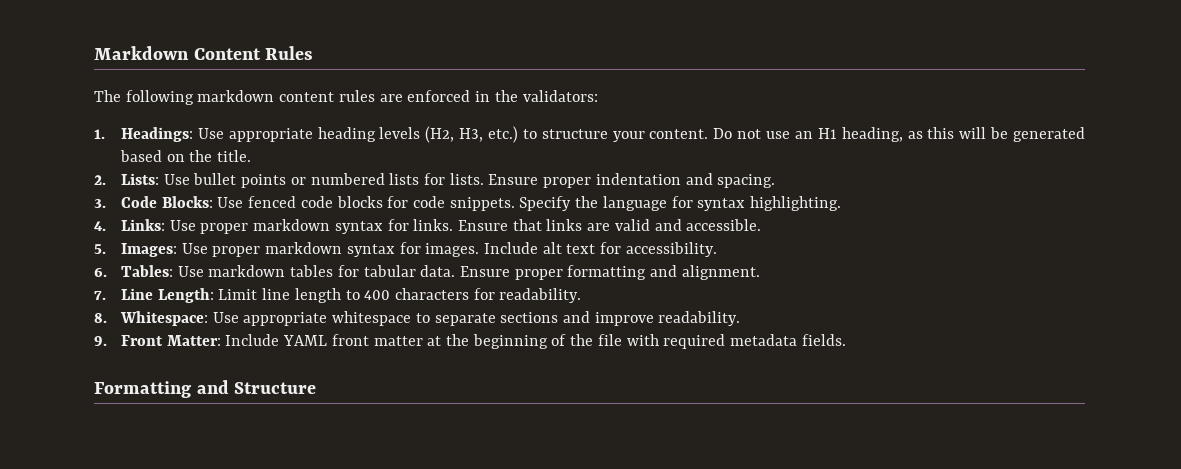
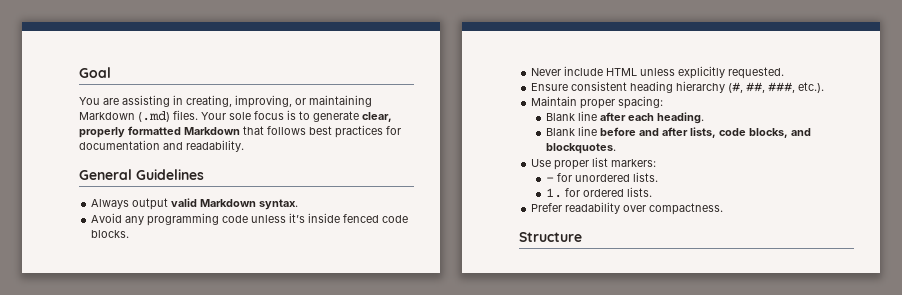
[94,46,314,60] [94,90,598,105] [94,126,1085,143] [119,150,252,162] [94,173,776,188] [94,196,842,211] [94,219,762,234] [94,242,717,257] [94,265,760,280] [94,288,582,303] [94,311,741,326] [94,334,846,349] [94,380,229,398] Markdown Content Rules // The following markdown content rules are enforced in the validators: // 1. Headings: Use appropriate heading levels (H2, H3, etc.) to structure your content. Do not use an H1 heading, as this will be generated based on the title. // 2. Lists: Use bullet points or numbered lists for lists. Ensure proper indentation and spacing. // 3. Code Blocks: Use fenced code blocks for code snippets. Specify the language for syntax highlighting. // 4. Links: Use proper markdown syntax for links. Ensure that links are valid and accessible. // 5. Images: Use proper markdown syntax for images. Include alt text for accessibility. // 6. Tables: Use markdown tables for tabular data. Ensure proper formatting and alignment. // 7. Line Length: Limit line length to 400 characters for readability. // 8. Whitespace: Use appropriate whitespace to separate sections and improve readability. // 9. Front Matter: Include YAML front matter at the beginning of the file with required metadata fields. // Formatting and -> [79,67,111,78] [79,95,372,108] [79,110,392,122] [79,125,401,138] [79,140,244,152] [79,169,204,180] [91,198,299,210] [91,213,409,226] [91,230,130,238] [531,66,785,79] [531,81,825,93] [531,96,664,109] [545,111,704,124] [545,126,811,138] [545,143,616,154] [531,157,657,170] [545,172,658,182] [545,187,652,198] [531,202,724,215] Goal // You are assisting in creating, improving, or maintaining Markdown (.md) files. Your sole focus is to generate clear, properly formatted Markdown that follows best practices for documentation and readability. // General Guidelines // Always output valid Markdown syntax. // Avoid any programming code unless it’s inside fenced code blocks. // Never include HTML unless explicitly requested. // Ensure consistent heading hierarchy (#, ##, ###, etc.). // Maintain proper spacing: // Blank line after each heading. // Blank line before and after lists, code blocks, and blockquotes. // Use proper list markers: // - for unordered lists. // 1. for ordered lists. // Prefer readability over compactness. //

